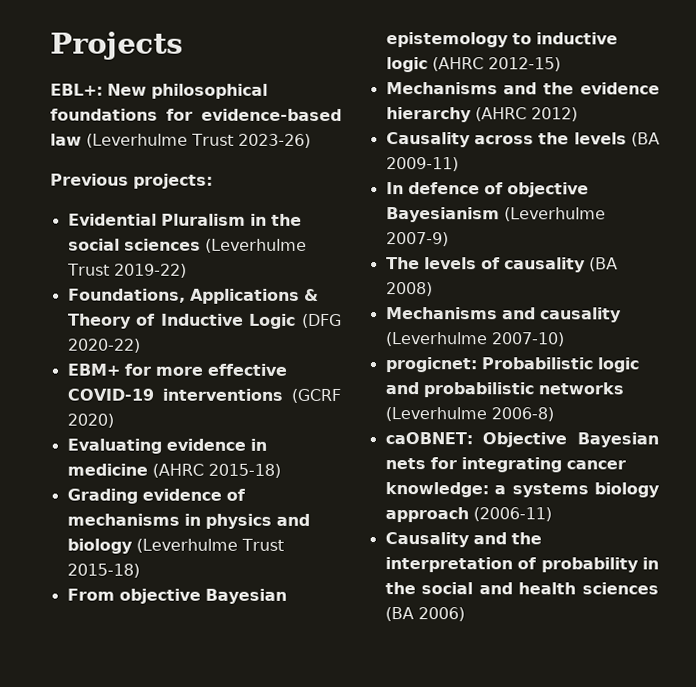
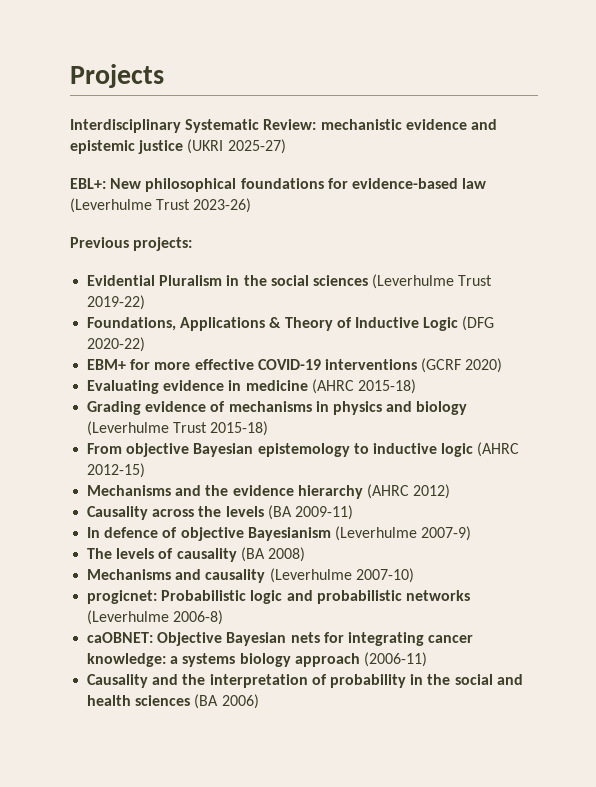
(183, 45) none -> [70,119,497,133] [70,139,286,154] // Interdisciplinary Systematic Review: mechanistic evidence and epistemic justice (UKRI 2025-27)

